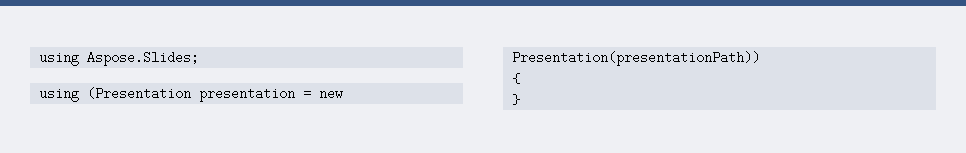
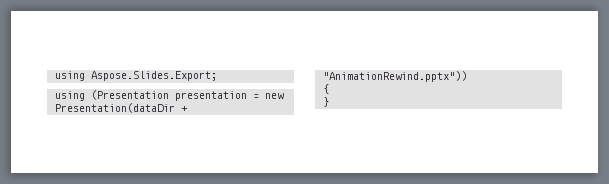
[38,51,199,66] using Aspose.Slides; -> [54,71,217,81] using Aspose.Slides.Export;
[511,51,760,66] Presentation(presentationPath)) -> [54,103,188,113] [322,71,467,82] Presentation(dataDir + "AnimationRewind.pptx"))

